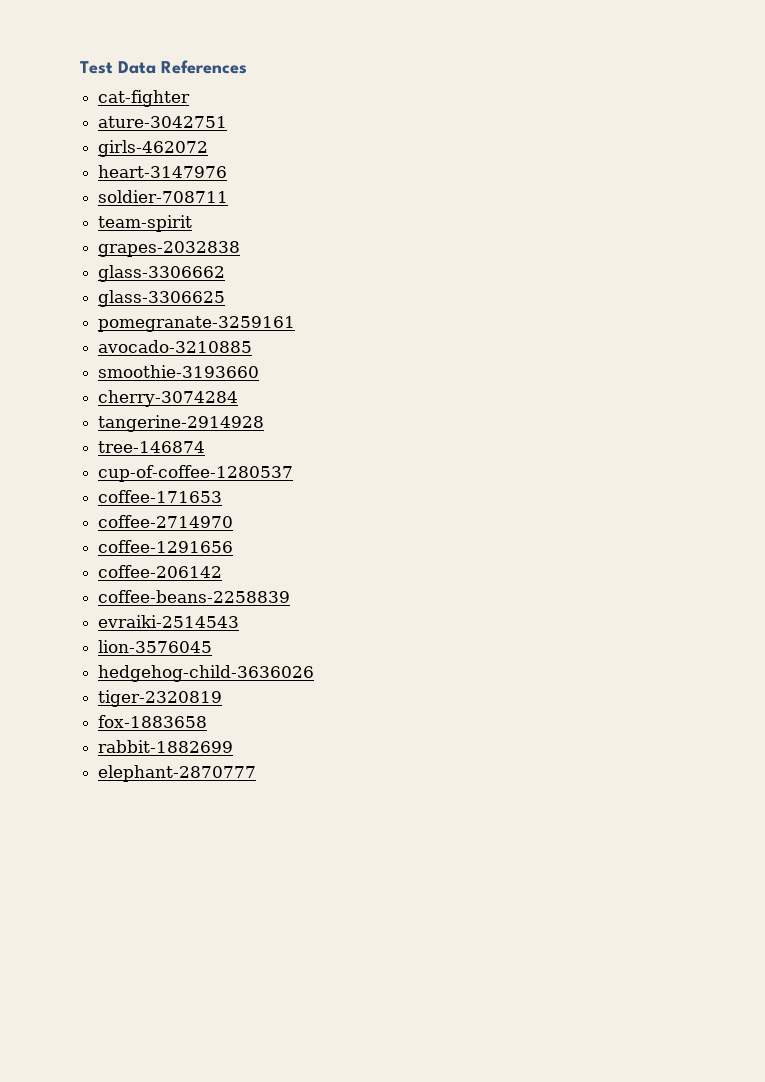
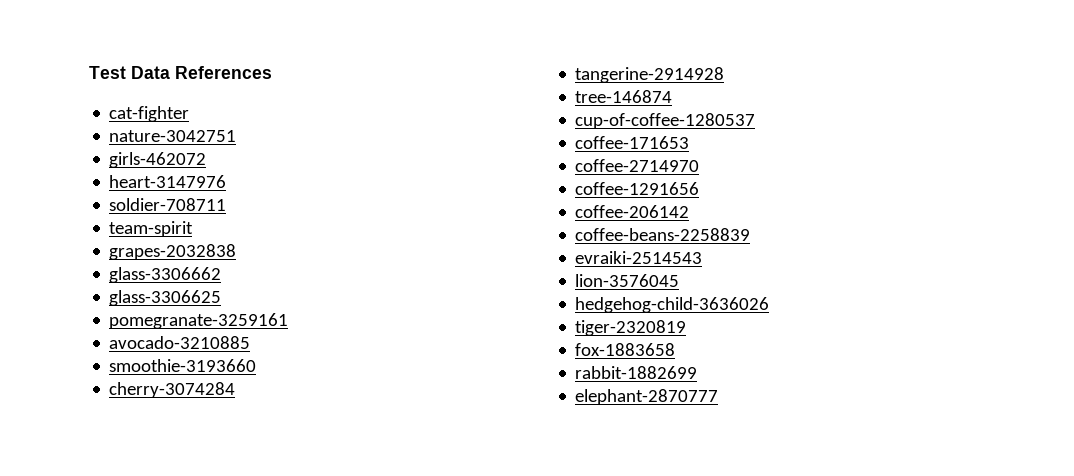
[98,116,228,128] ature-3042751 -> [109,130,237,142] nature-3042751

